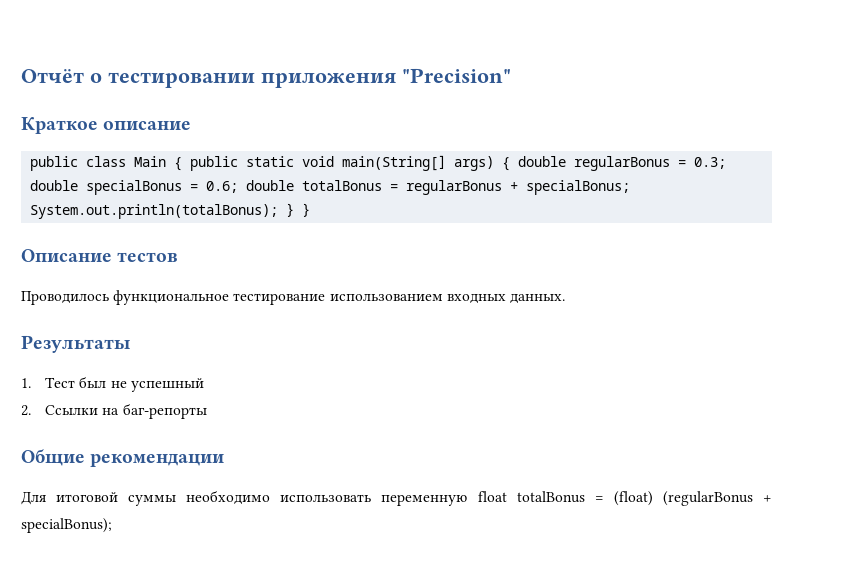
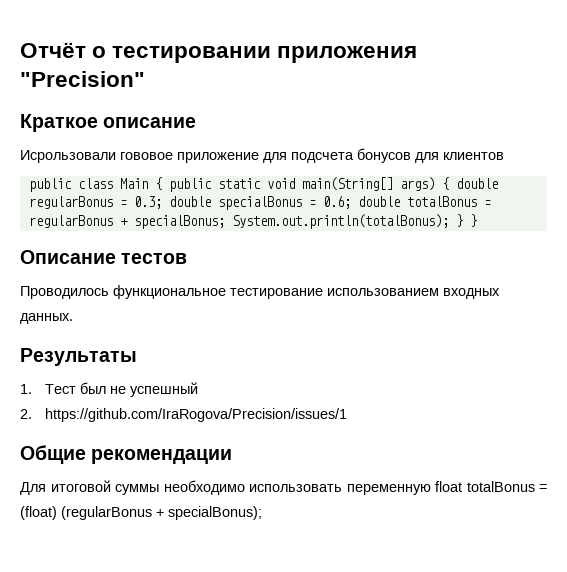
(192, 125) none -> [20,148,504,163] // Исрользовали гововое приложение для подсчета бонусов для клиентов
[45,403,207,419] Ссылки на баг-репорты -> [45,408,348,422] https://github.com/IraRogova/Precision/issues/1

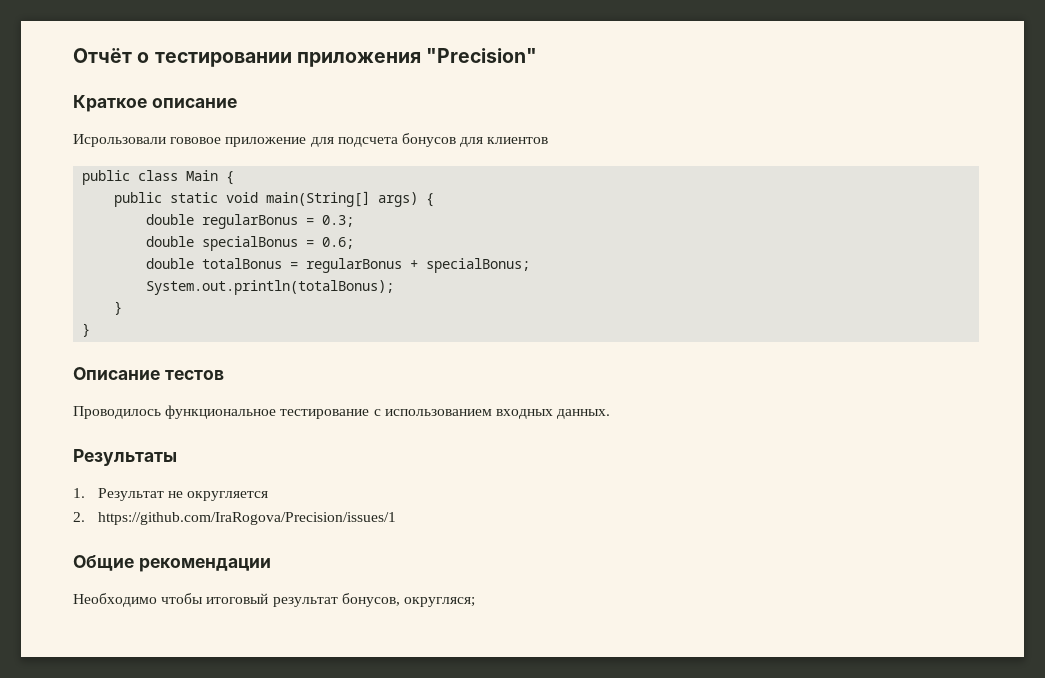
(162, 183) none -> (235, 178) //
(449, 183) none -> (435, 200) //
(162, 202) none -> (355, 221) //
(351, 202) none -> (355, 243) //
(225, 222) none -> (531, 265) //
[455,214,463,227] } -> [114,301,123,315] // } //
(323, 293) none -> [373,409,381,416] с
[45,382,199,397] Тест был не успешный -> [97,488,269,501] Результат не округляется
[20,480,547,495] [20,506,262,520] Для итоговой суммы необходимо использовать переменную float totalBonus = (float) (regularBonus + specialBonus); -> [73,593,475,607] Необходимо чтобы итоговый результат бонусов, округляся;

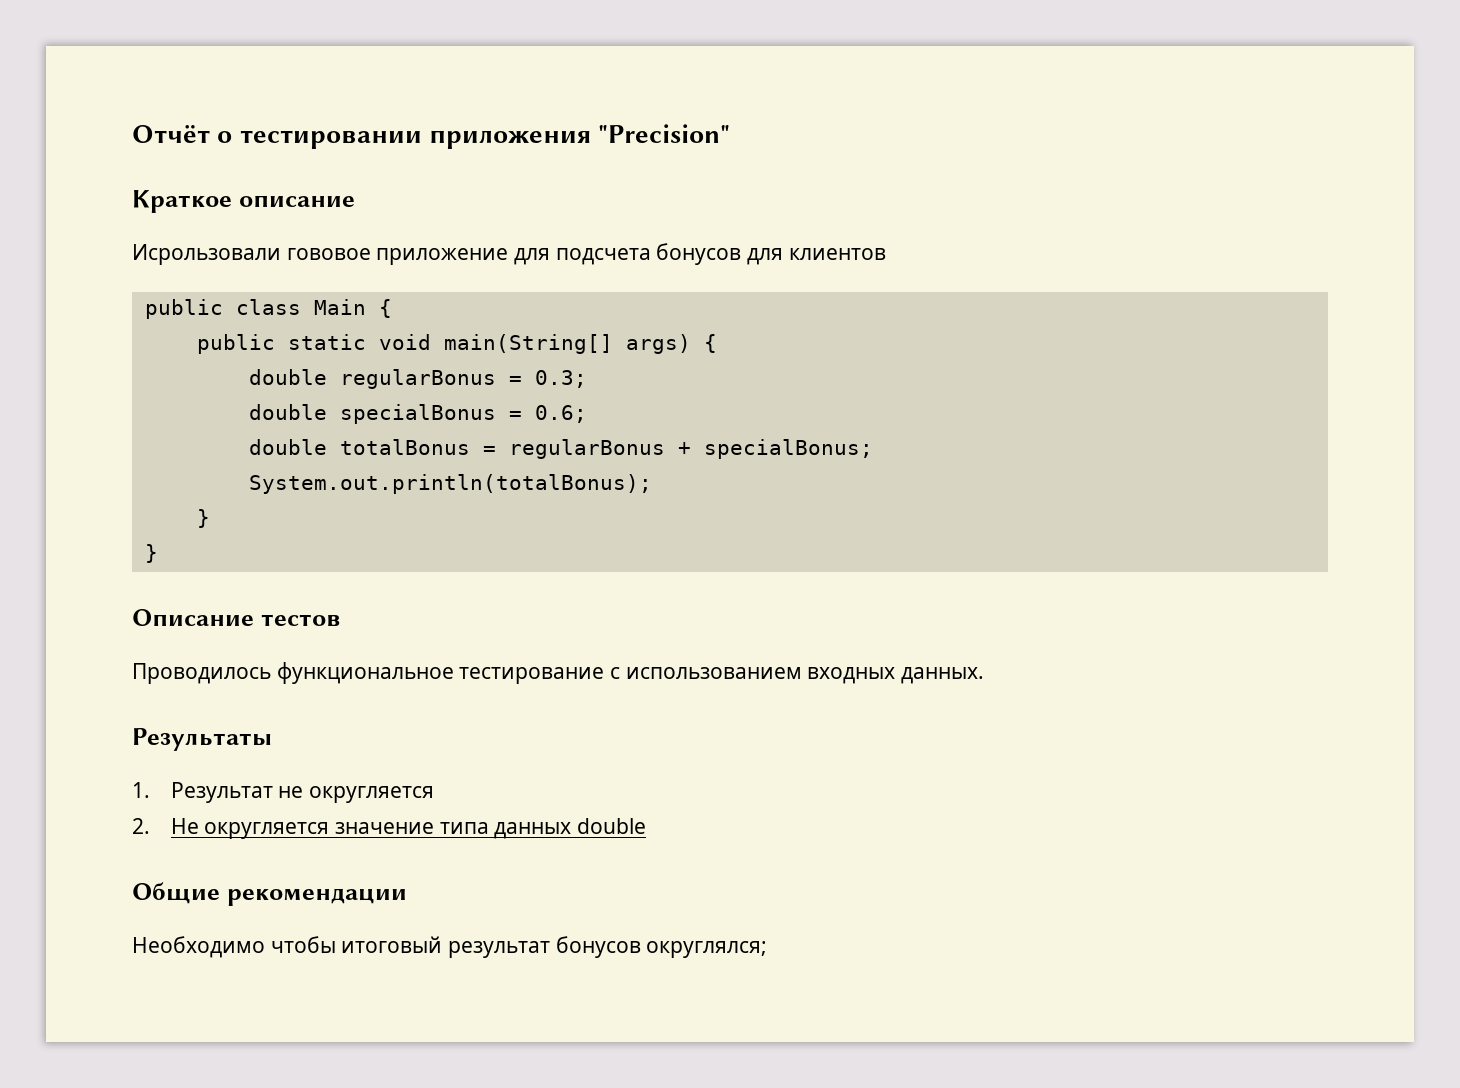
[97,512,396,525] https://github.com/IraRogova/Precision/issues/1 -> [170,818,646,839] Не округляется значение типа данных double
[341,593,475,607] бонусов, округляся; -> [555,936,768,958] бонусов округлялся;

